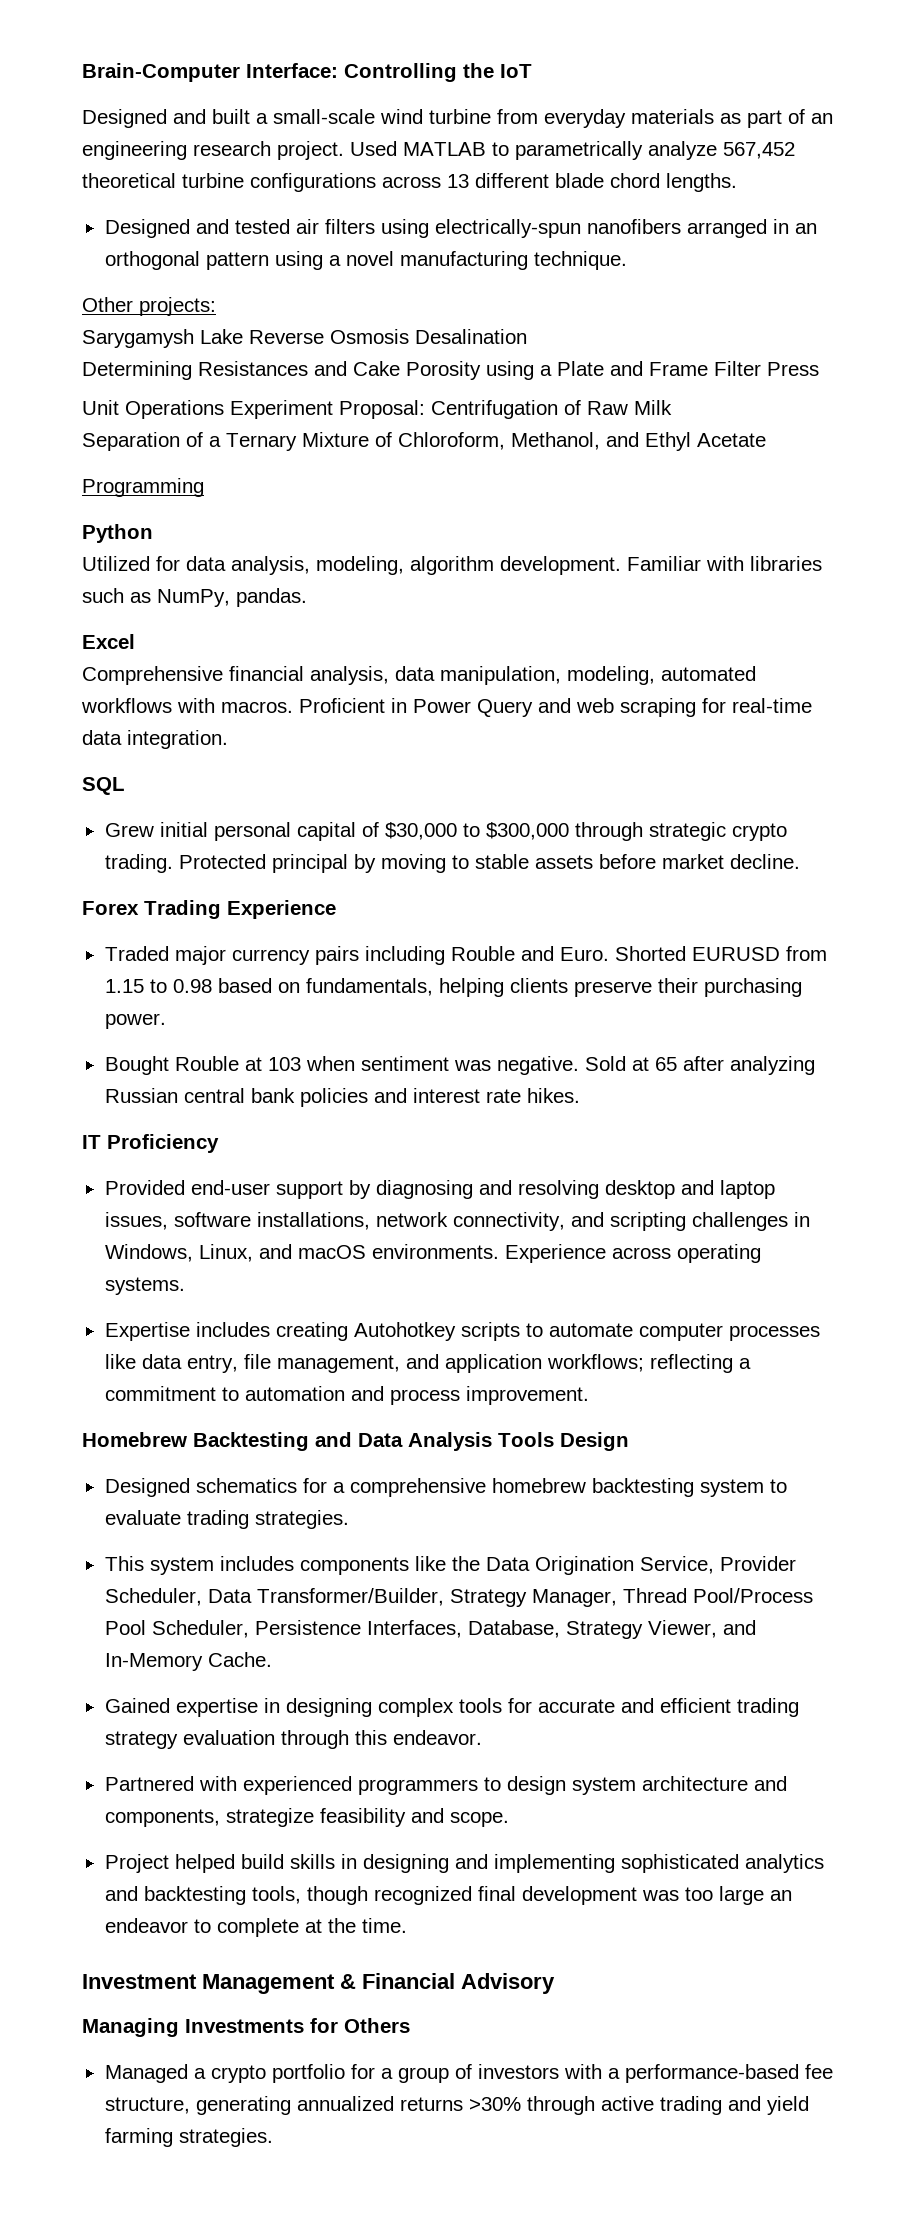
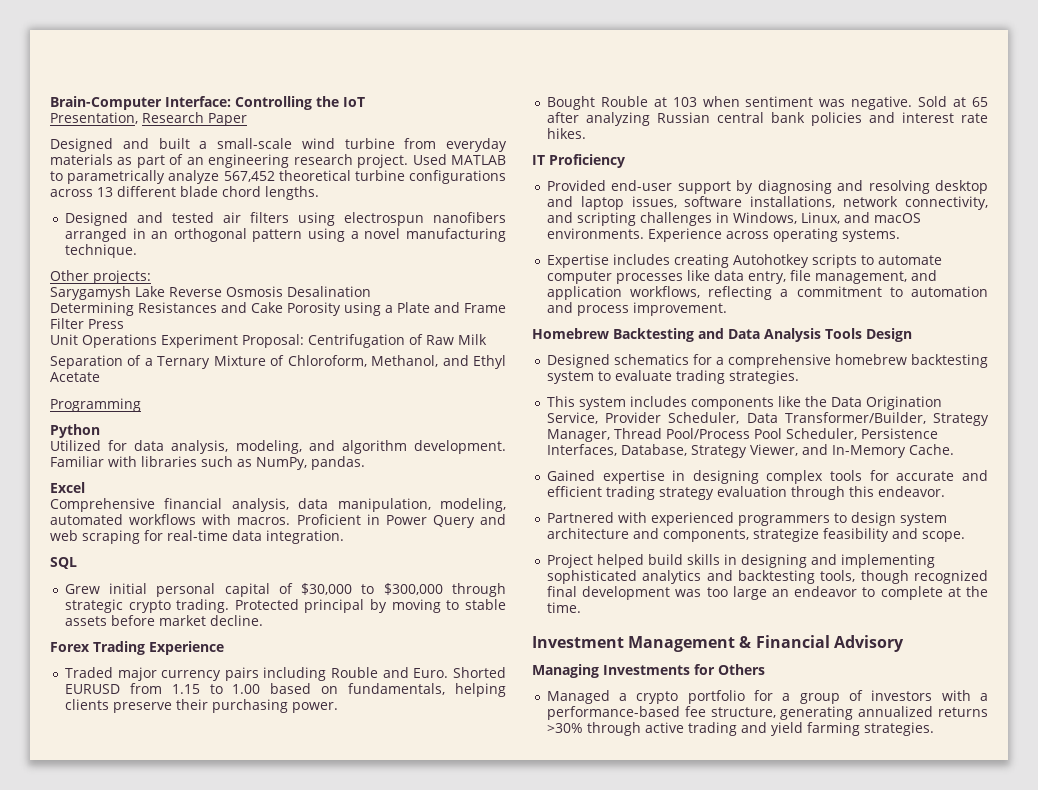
(532, 71) none -> [50,112,247,126] // Presentation, Research Paper
[434,219,581,238] electrically-spun -> [343,212,424,226] electrospun
(404, 565) none -> [308,440,335,451] and
[172,979,212,993] 0.98 -> [232,684,261,694] 1.00
[546,1354,644,1372] workflows; -> [630,286,701,298] workflows,

